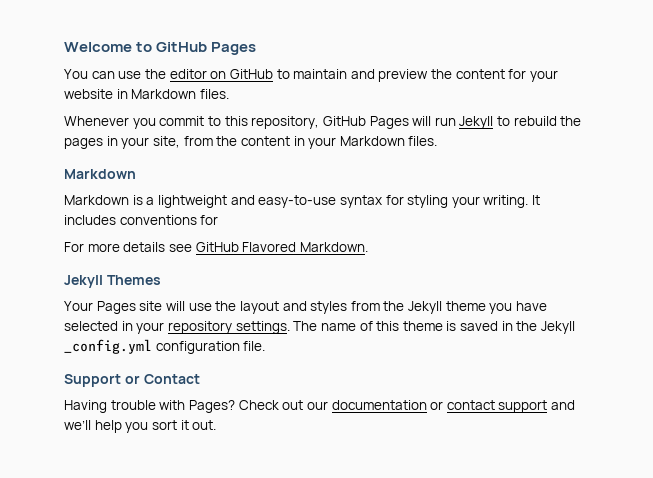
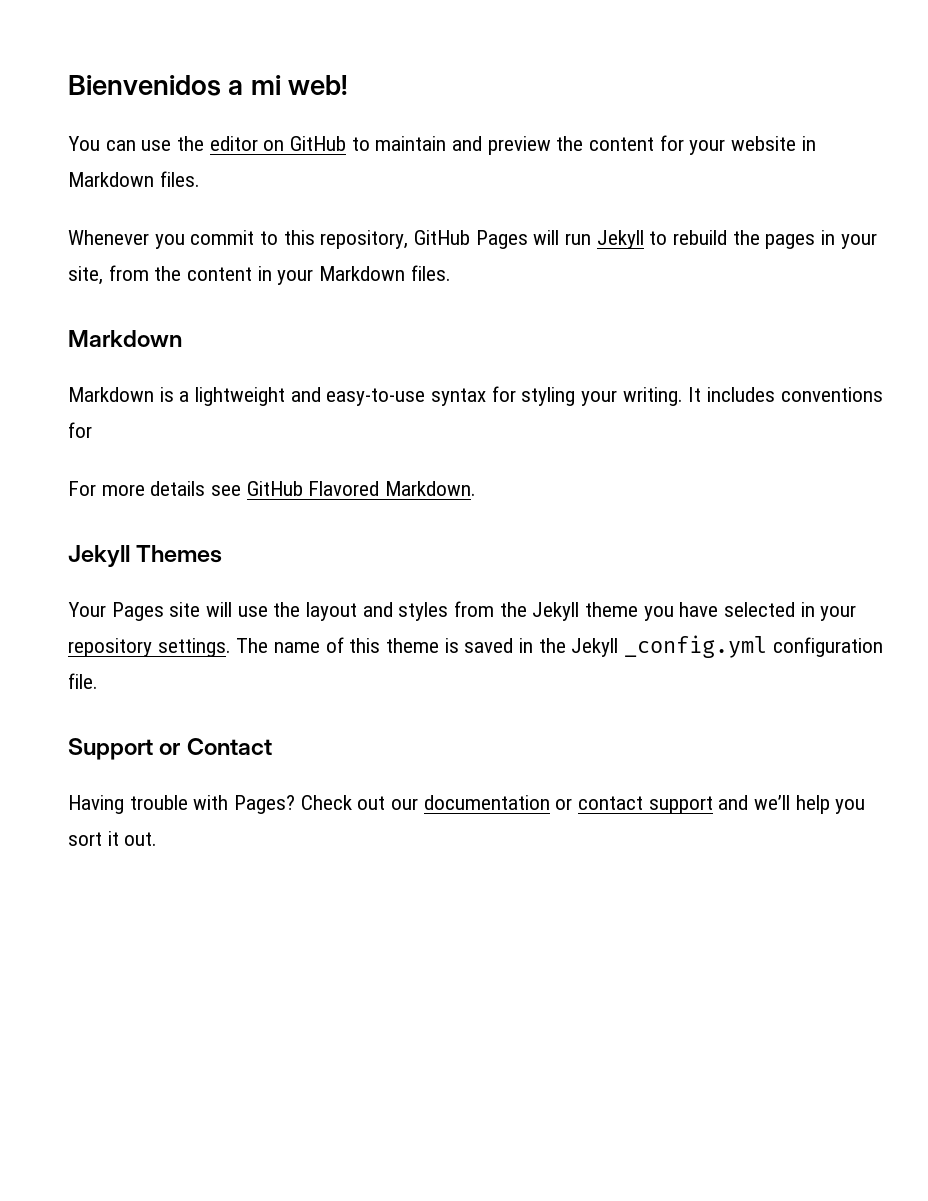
[64,42,257,55] Welcome to GitHub Pages -> [68,75,349,96] Bienvenidos a mi web!

